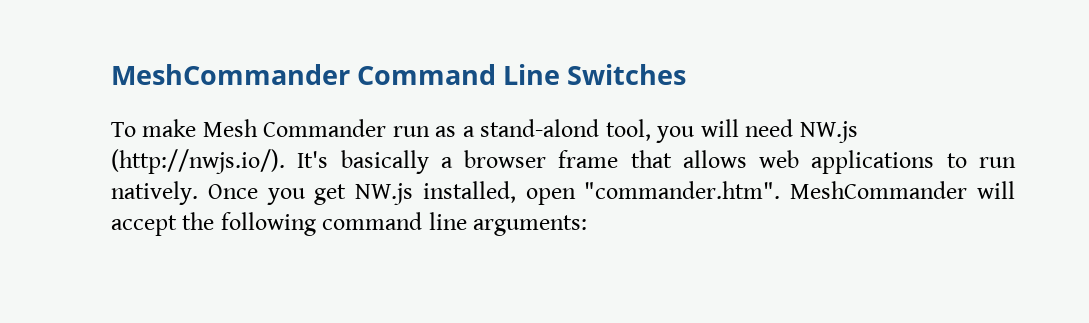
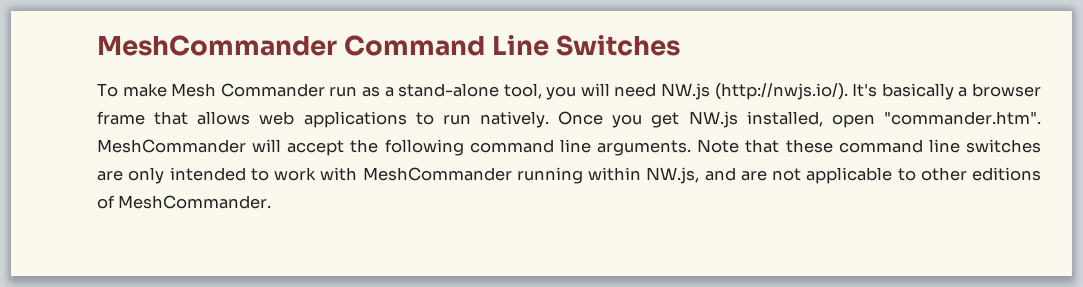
[480,119,600,137] stand-alond -> [398,83,500,97] stand-alone
[473,215,588,236] arguments: -> [597,139,1041,156] [97,167,1041,184] [97,195,272,209] arguments. Note that these command line switches are only intended to work with MeshCommander running within NW.js, and are not applicable to other editions of MeshCommander.

